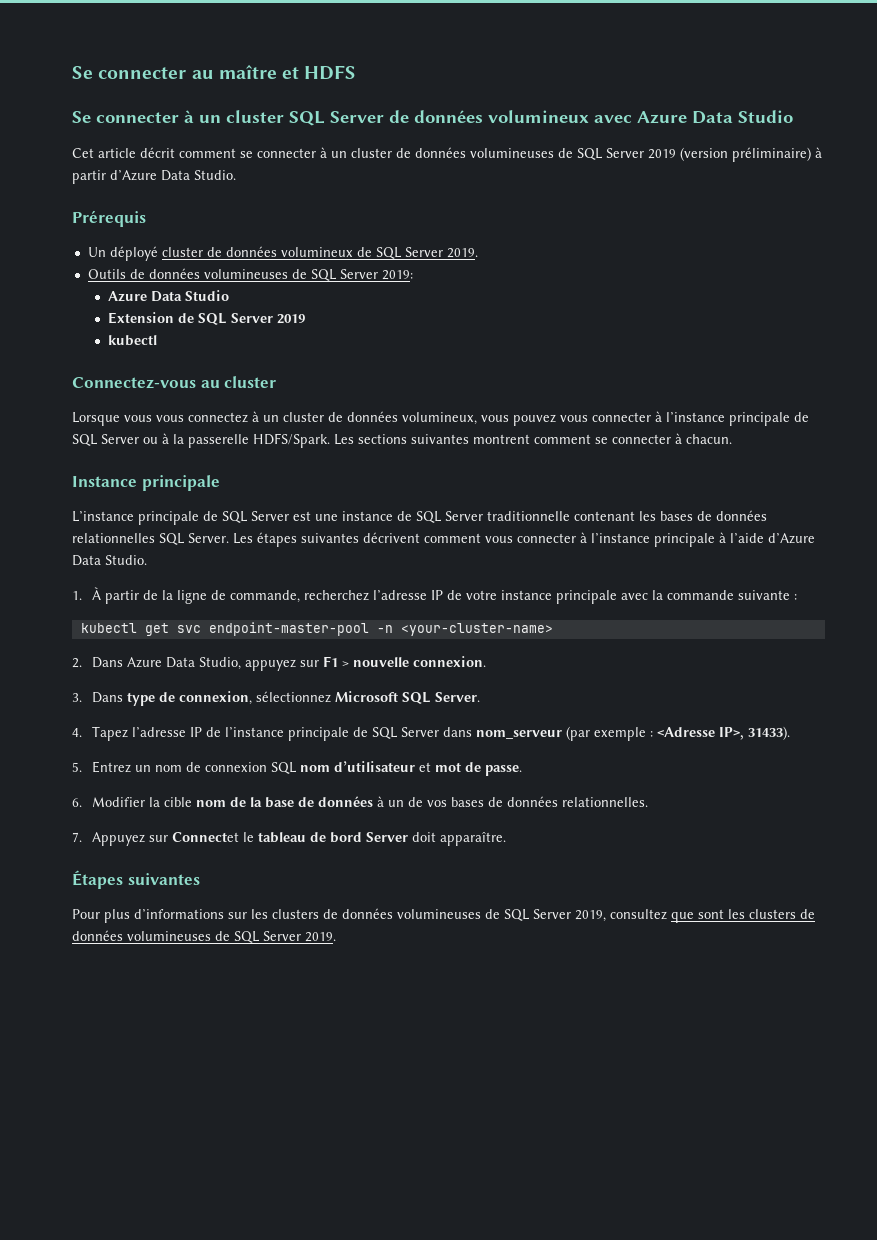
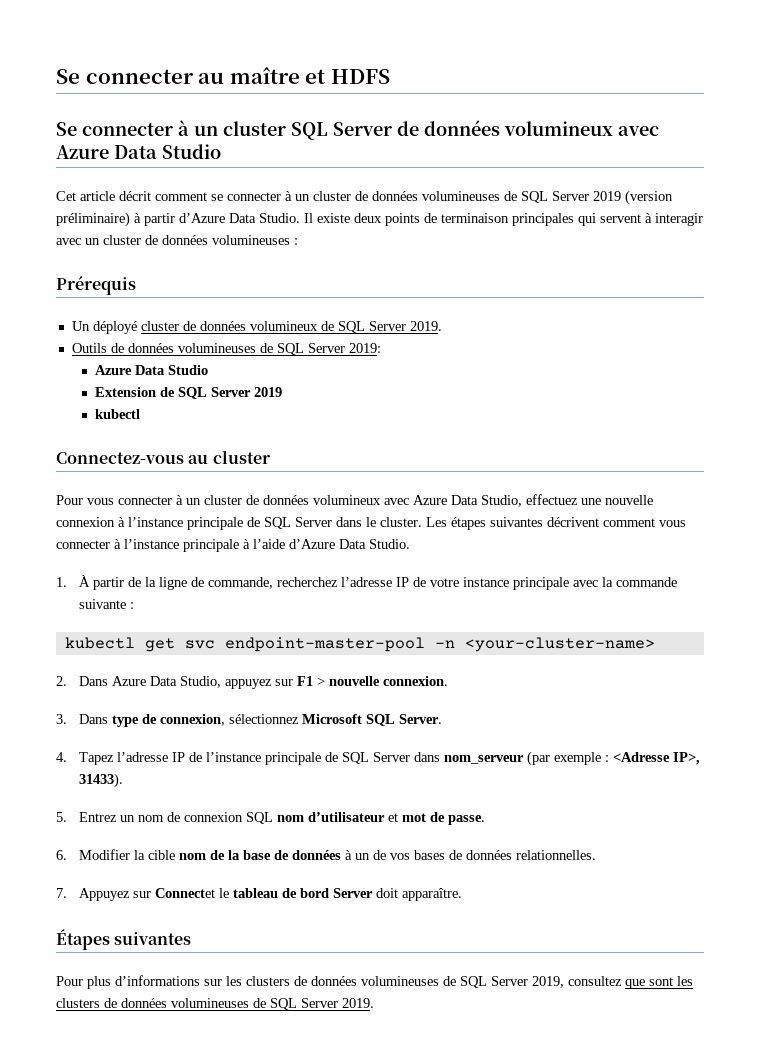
(236, 175) none -> [304,213,703,226] [56,235,298,245] Il existe deux points de terminaison principales qui servent à interagir avec un cluster de données volumineuses :
[72,411,651,426] Lorsque vous vous connectez à un cluster de données volumineux, vous pouvez vous connecter -> [56,494,653,507] [56,517,115,527] Pour vous connecter à un cluster de données volumineux avec Azure Data Studio, effectuez une nouvelle connexion
[143,433,732,448] [72,475,220,491] [72,510,767,525] [72,533,229,545] ou à la passerelle HDFS/Spark. Les sections suivantes montrent comment se connecter à chacun. // Instance principale // L’instance principale de SQL Server est une instance de SQL Server traditionnelle contenant les bases de données relationnelles SQL Server. -> [336,517,422,527] dans le cluster.

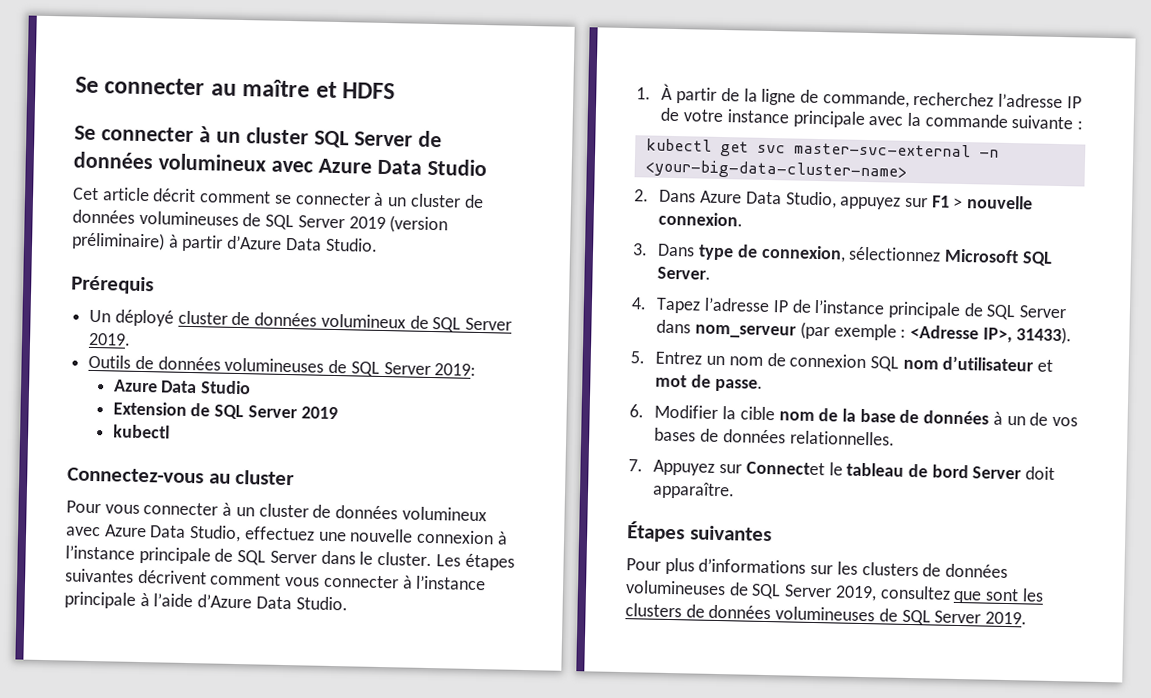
[304,213,703,226] [56,235,298,245] Il existe deux points de terminaison principales qui servent à interagir avec un cluster de données volumineuses : -> (378, 244) none
[224,637,655,652] endpoint-master-pool -n <your-cluster-name> -> [793,141,999,158] [644,159,907,181] master-svc-external -n <your-big-data-cluster-name>

